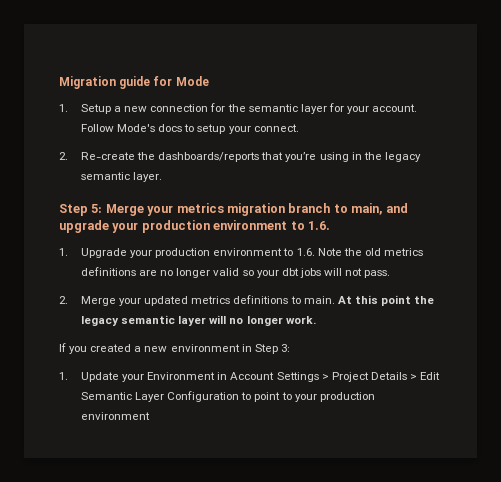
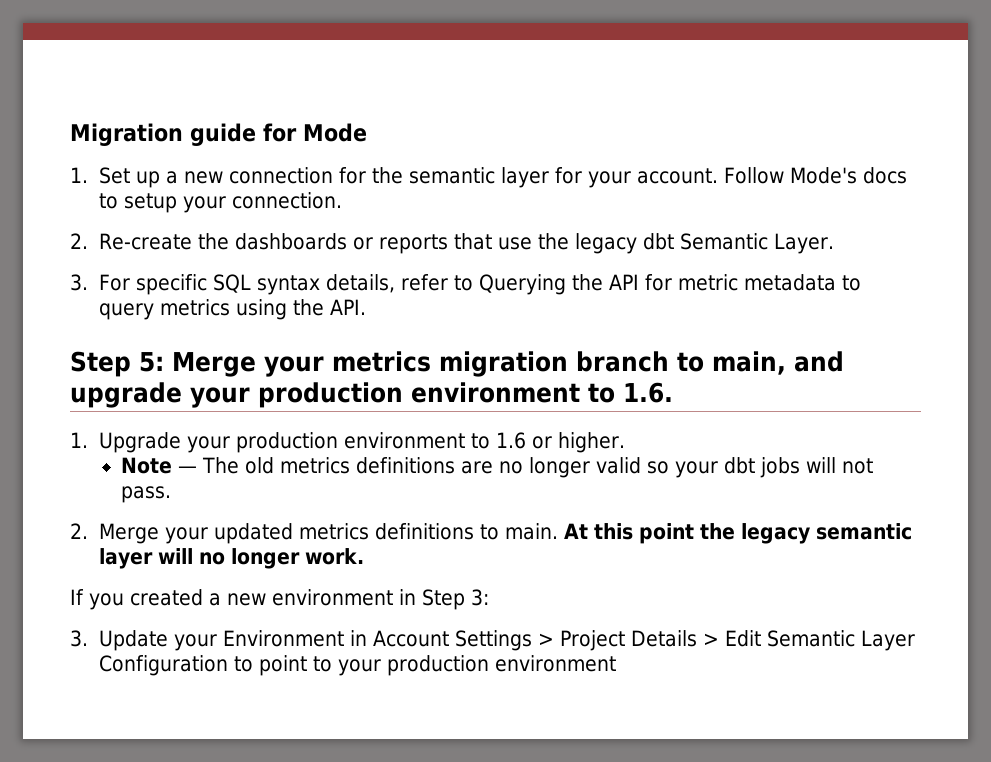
[80,104,111,114] Setup -> [98,167,160,188] Set up
[253,124,299,132] connect. -> [231,192,342,209] connection.
[158,152,421,162] [80,172,163,182] dashboards/reports that you’re using in the legacy semantic layer. -> [234,233,834,254] [70,274,861,295] [98,299,366,320] dashboards or reports that use the legacy dbt Semantic Layer. // 3. For specific SQL syntax details, refer to Querying the API for metric metadata to query metrics using the API.
[296,248,362,256] 1.6. Note the -> [495,432,625,453] [121,457,240,474] 1.6 or higher. // Note — The
[59,372,68,380] 1. -> [70,630,88,647] 3.

